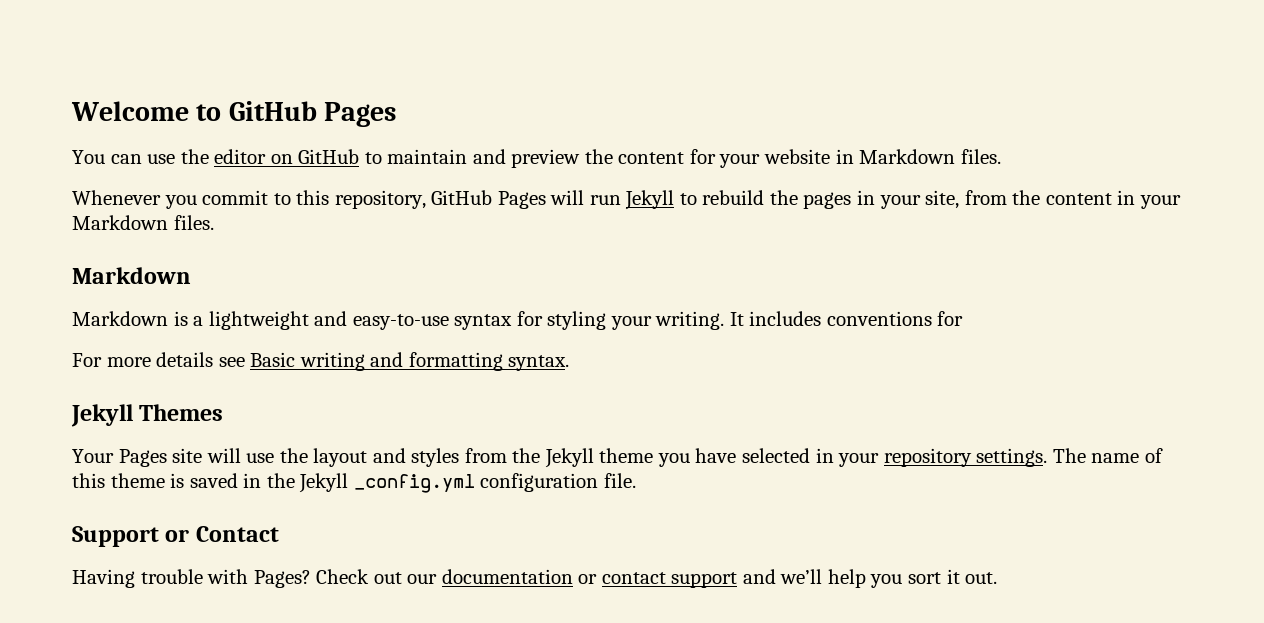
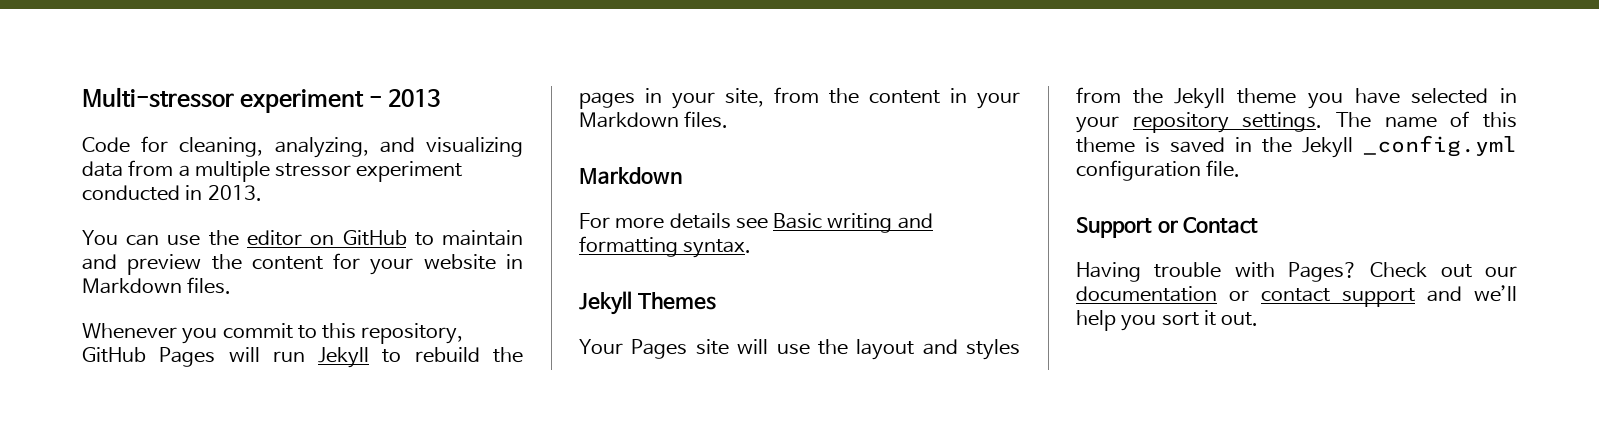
[71,101,397,127] Welcome to GitHub Pages -> [82,87,441,113] [82,136,523,158] [82,160,463,182] [82,185,262,201] Multi-stressor experiment - 2013 // Code for cleaning, analyzing, and visualizing data from a multiple stressor experiment conducted in 2013.
[72,311,964,330] // Markdown is a lightweight and easy-to-use syntax for styling your writing. It includes conventions for -> (682, 175) none

